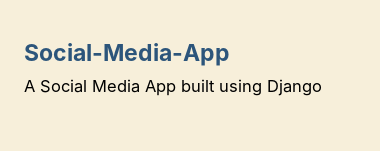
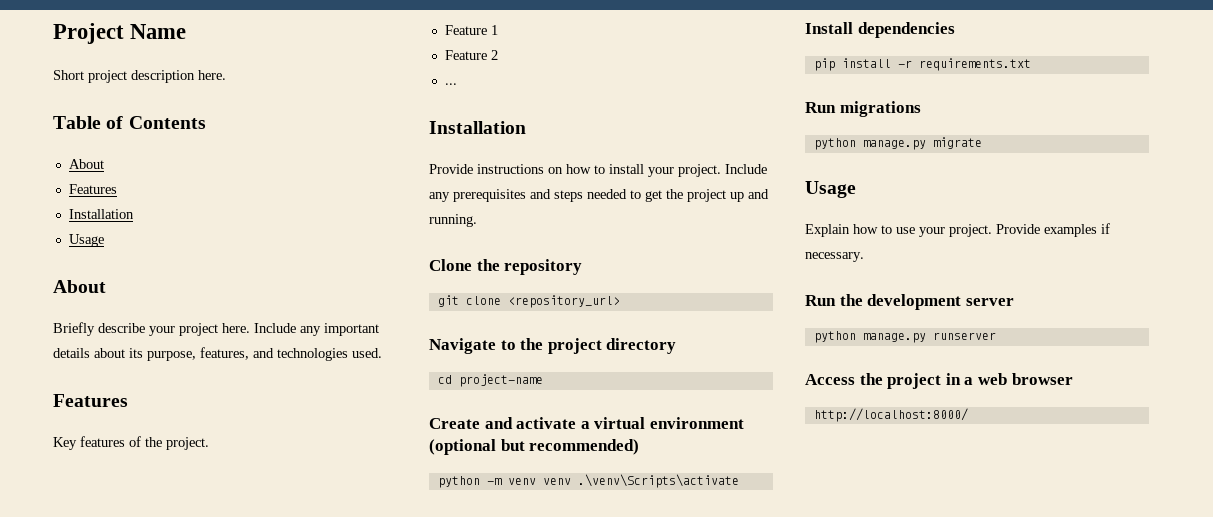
[24,43,230,66] [24,79,322,96] Social-Media-App // A Social Media App built using Django -> [53,23,187,44] [53,70,226,83] [53,116,206,129] [68,159,104,169] [68,184,117,194] [68,209,134,219] [68,234,104,247] [53,280,106,293] [53,322,379,336] [53,347,382,361] [53,394,128,407] [53,436,209,450] [444,25,498,35] [444,50,498,60] [444,83,457,85] [429,121,526,134] [429,164,767,177] [429,189,769,202] [429,214,477,227] [429,259,583,275] [437,295,620,308] [429,338,677,354] [437,374,543,387] [429,417,744,429] [429,439,640,455] [437,474,739,488] [805,22,955,38] [813,58,1031,71] [805,101,921,117] [813,137,982,150] [805,181,856,198] [805,223,1110,237] [805,252,864,262] [805,294,1014,310] [813,331,996,343] [805,373,1073,389] [813,408,968,422] Project Name // Short project description here. // Table of Contents // About // Features // Installation // Usage // About // Briefly describe your project here. Include any important details about its purpose, features, and technologies used. // Features // Key features of the project. // Feature 1 // Feature 2 // ... // Installation // Provide instructions on how to install your project. Include any prerequisites and steps needed to get the project up and running. // Clone the repository // git clone <repository_url> // Navigate to the project directory // cd project-name // Create and activate a virtual environment (optional but recommended) // python -m venv venv .\venv\Scripts\activate // Install dependencies // pip install -r requirements.txt // Run migrations // python manage.py migrate // Usage // Explain how to use your project. Provide examples if necessary. // Run the development server // python manage.py runserver // Access the project in a web browser // http://localhost:8000/

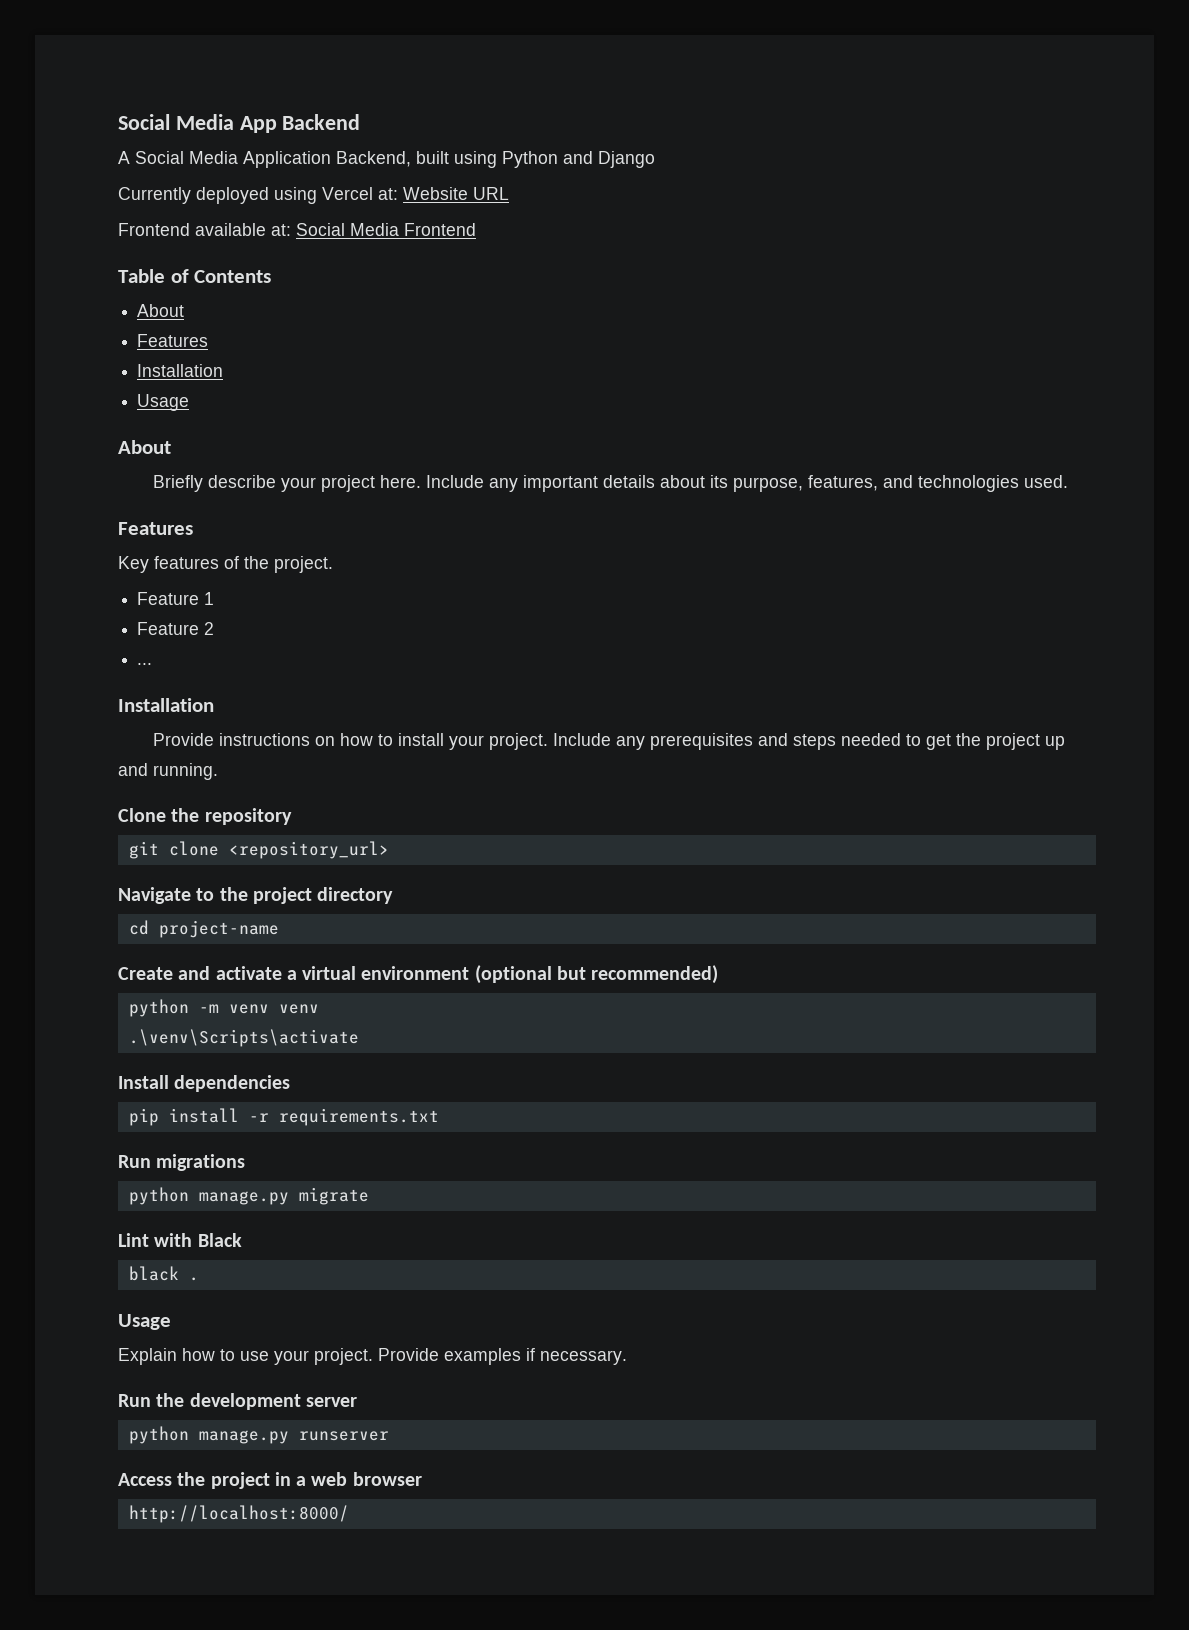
[53,23,187,44] [53,70,226,83] Project Name // Short project description here. -> [118,114,361,133] [118,151,655,168] [118,187,509,204] [118,223,476,236] Social Media App Backend // A Social Media Application Backend, built using Python and Django // Currently deployed using Vercel at: Website URL // Frontend available at: Social Media Frontend
(571, 481) none -> (319, 1009) //
(982, 143) none -> [118,1233,242,1247] [128,1266,199,1281] // Lint with Black // black .

